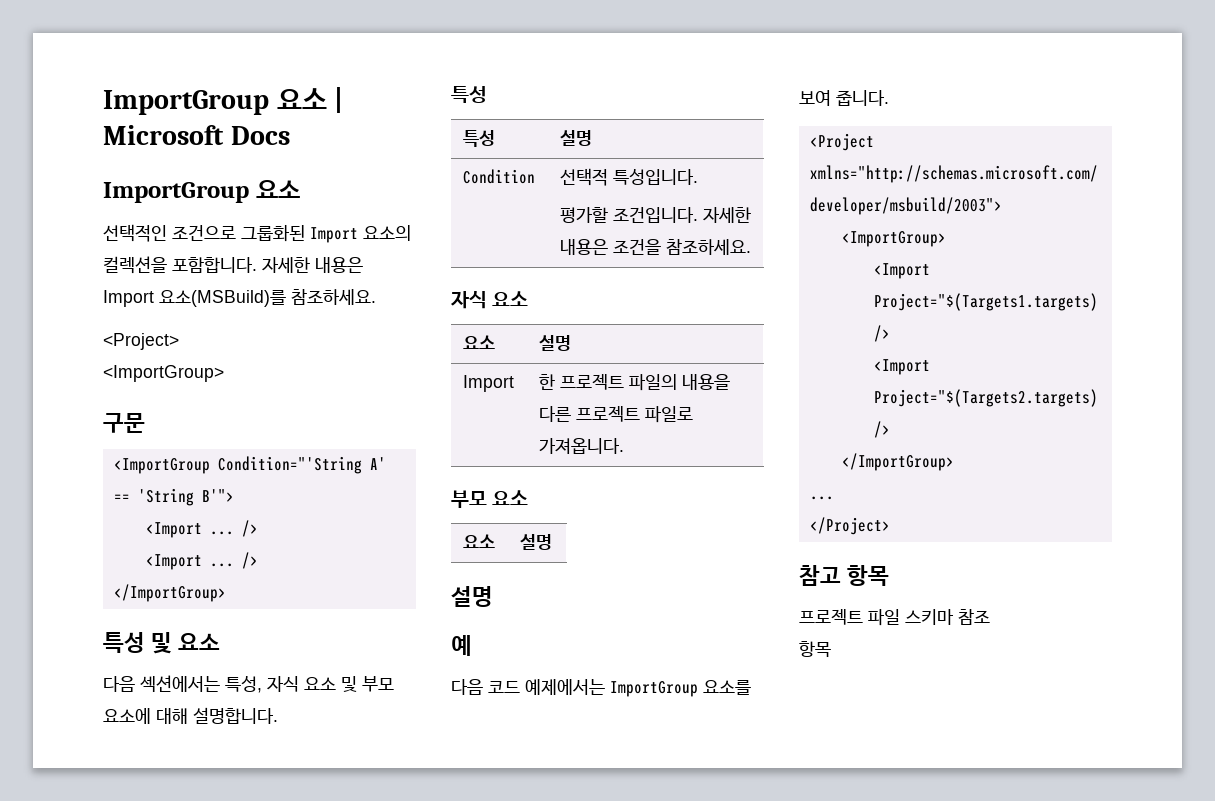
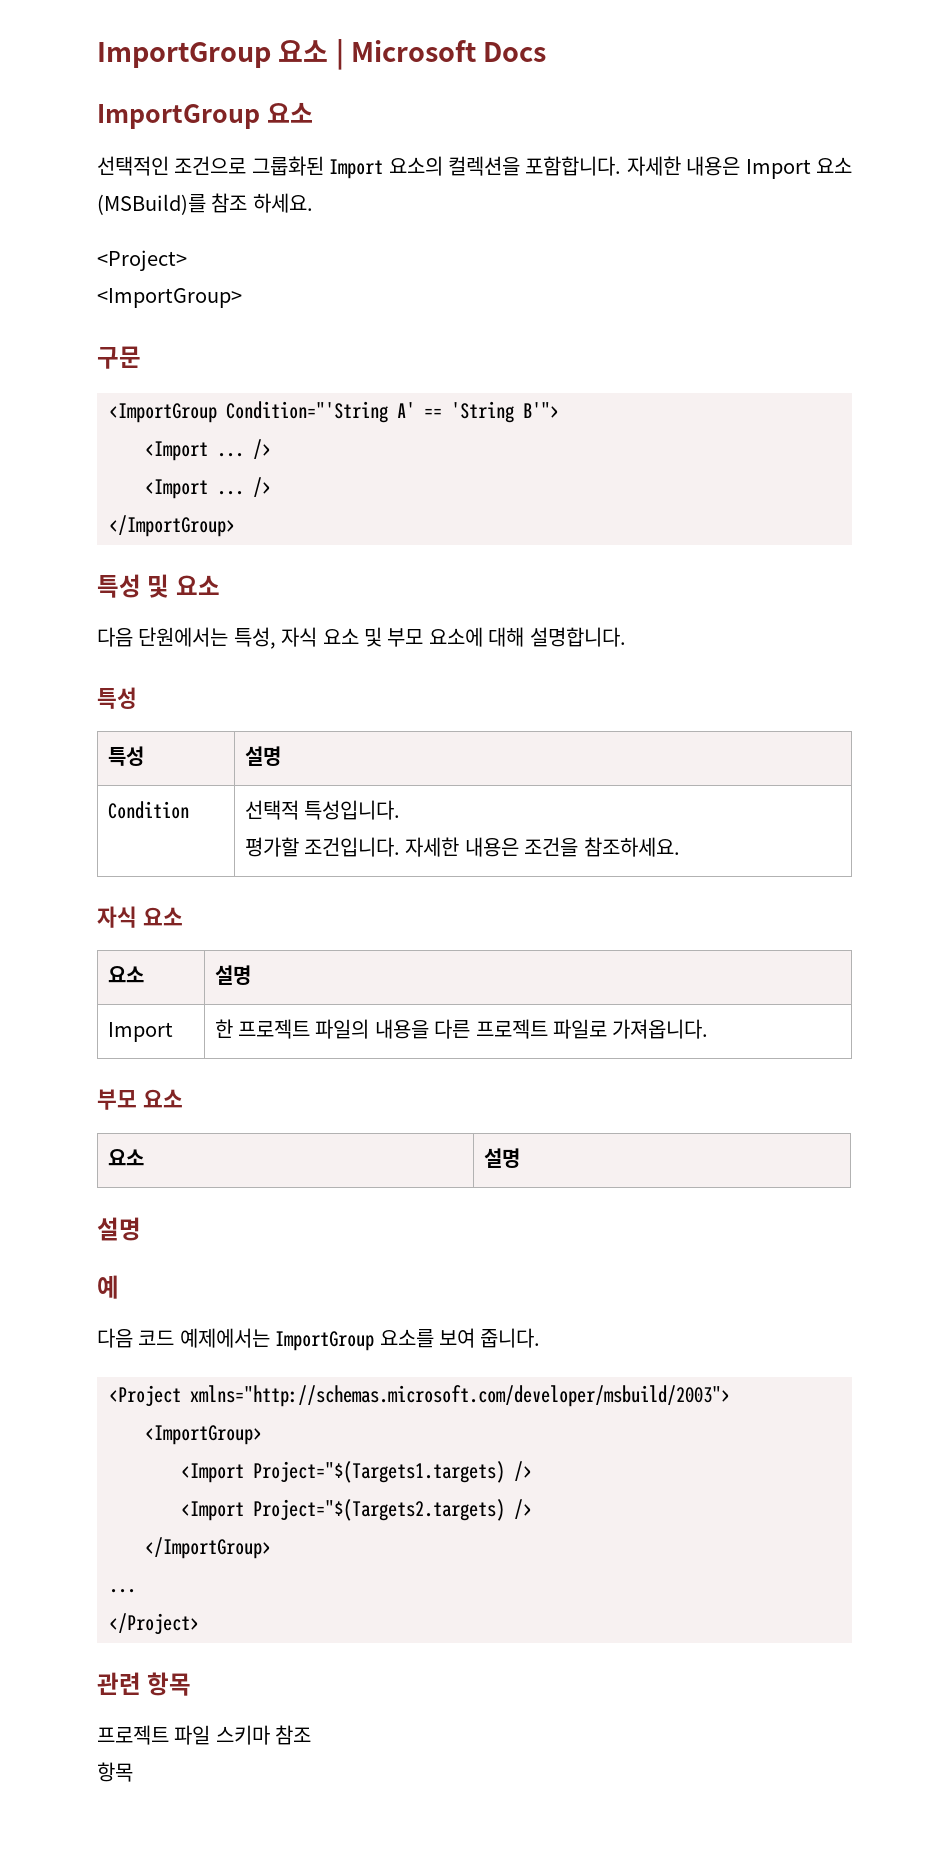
[159,289,376,307] 요소(MSBuild)를 참조하세요. -> [815,157,852,174] [97,193,313,215] 요소 (MSBuild)를 참조 하세요.
[140,675,220,692] 섹션에서는 -> [138,627,229,647] 단원에서는
[799,565,841,586] 참고 -> [97,1672,141,1695] 관련

